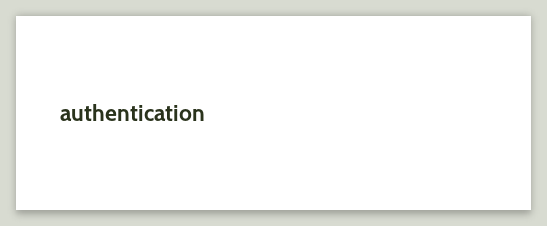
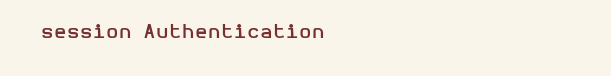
[60,104,205,121] authentication -> [41,24,325,38] session Authentication

